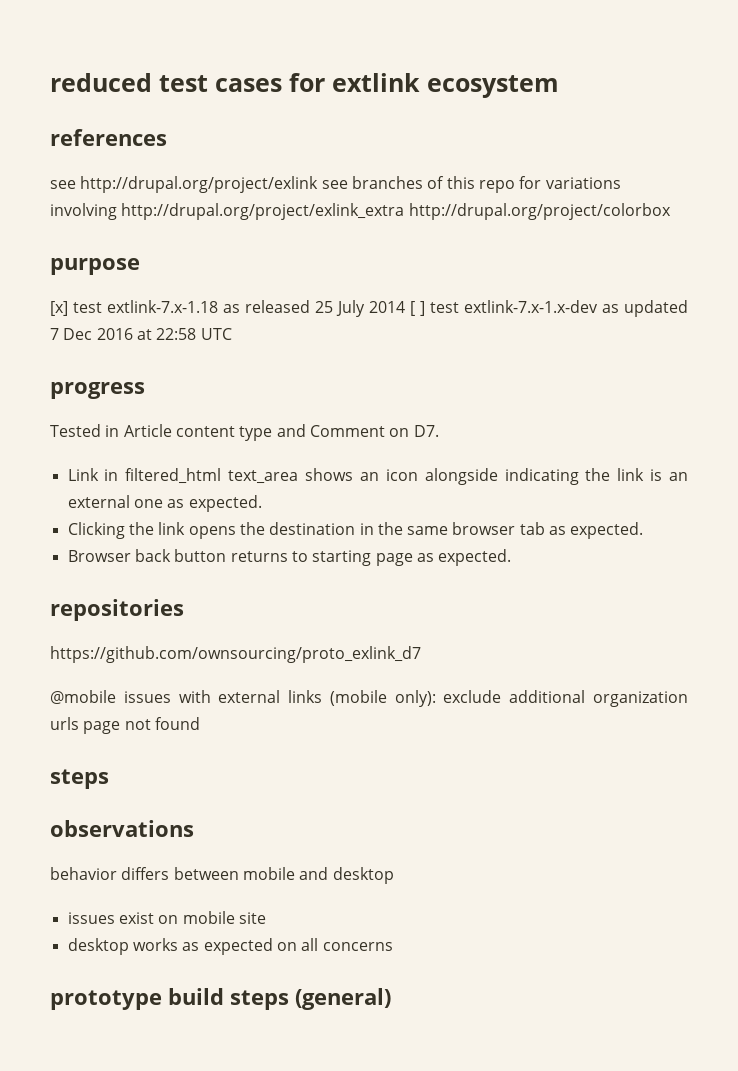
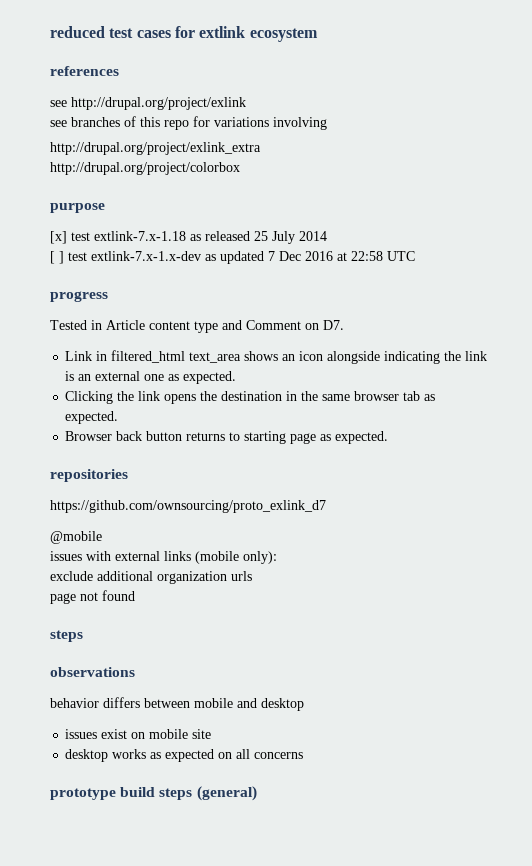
(319, 184) none -> (246, 103) //
(117, 211) none -> (327, 123) //
(405, 211) none -> (261, 148) //
(405, 307) none -> (327, 236) //
(116, 697) none -> (102, 537) //
(436, 698) none -> (277, 557) //
(79, 723) none -> (252, 576) //

